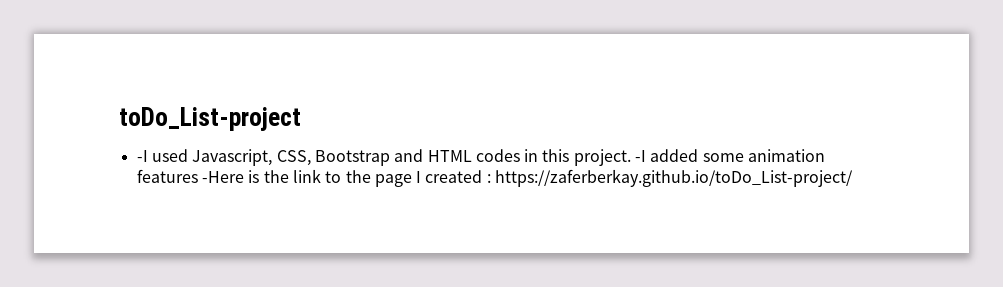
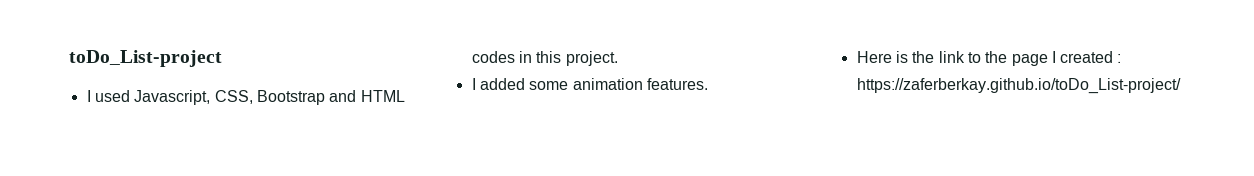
[136,150,148,162] -I -> [86,90,91,102] I
[635,150,647,162] -I -> [471,78,476,90] // I
[136,169,244,183] features -Here -> [646,78,708,90] [856,51,892,63] features. // Here

